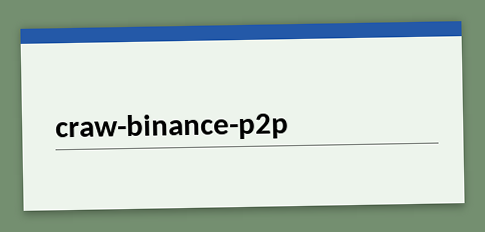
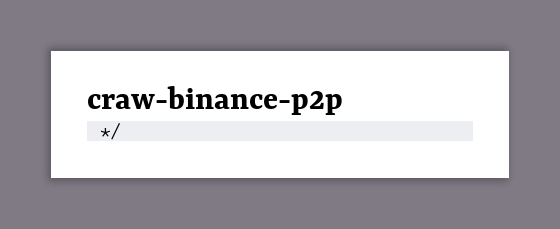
(289, 127) none -> [99,122,121,140] // */

